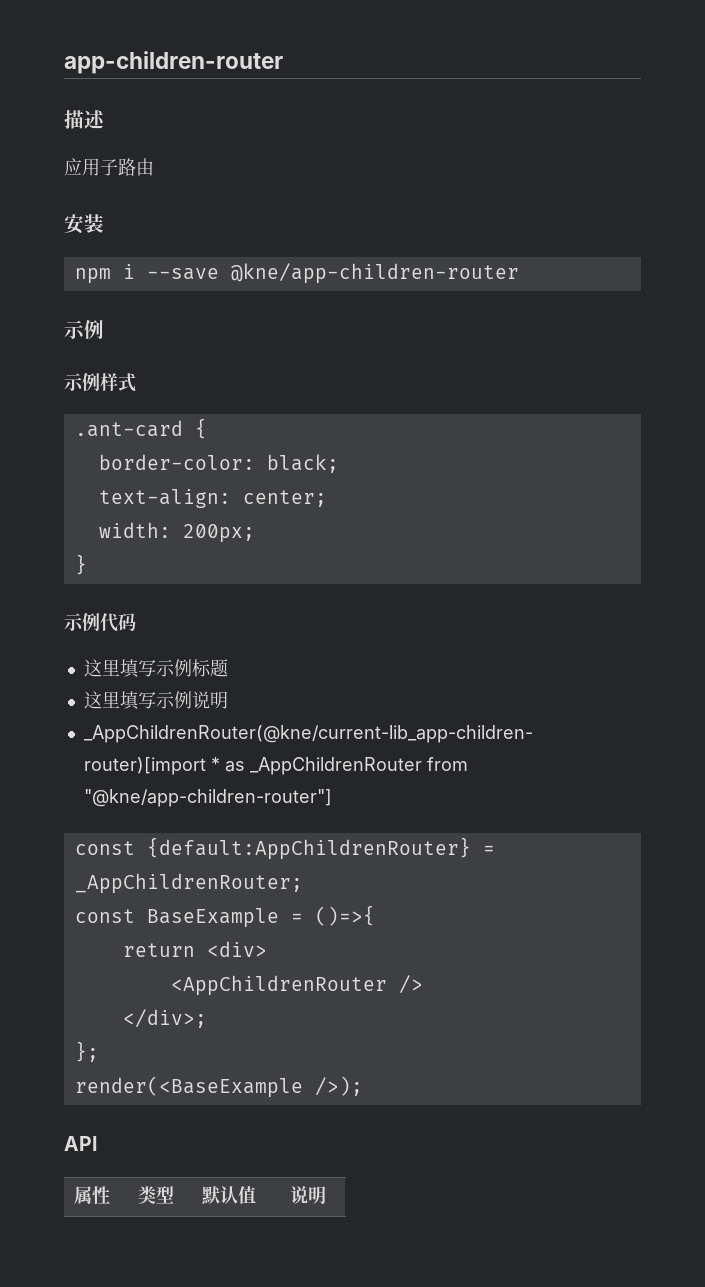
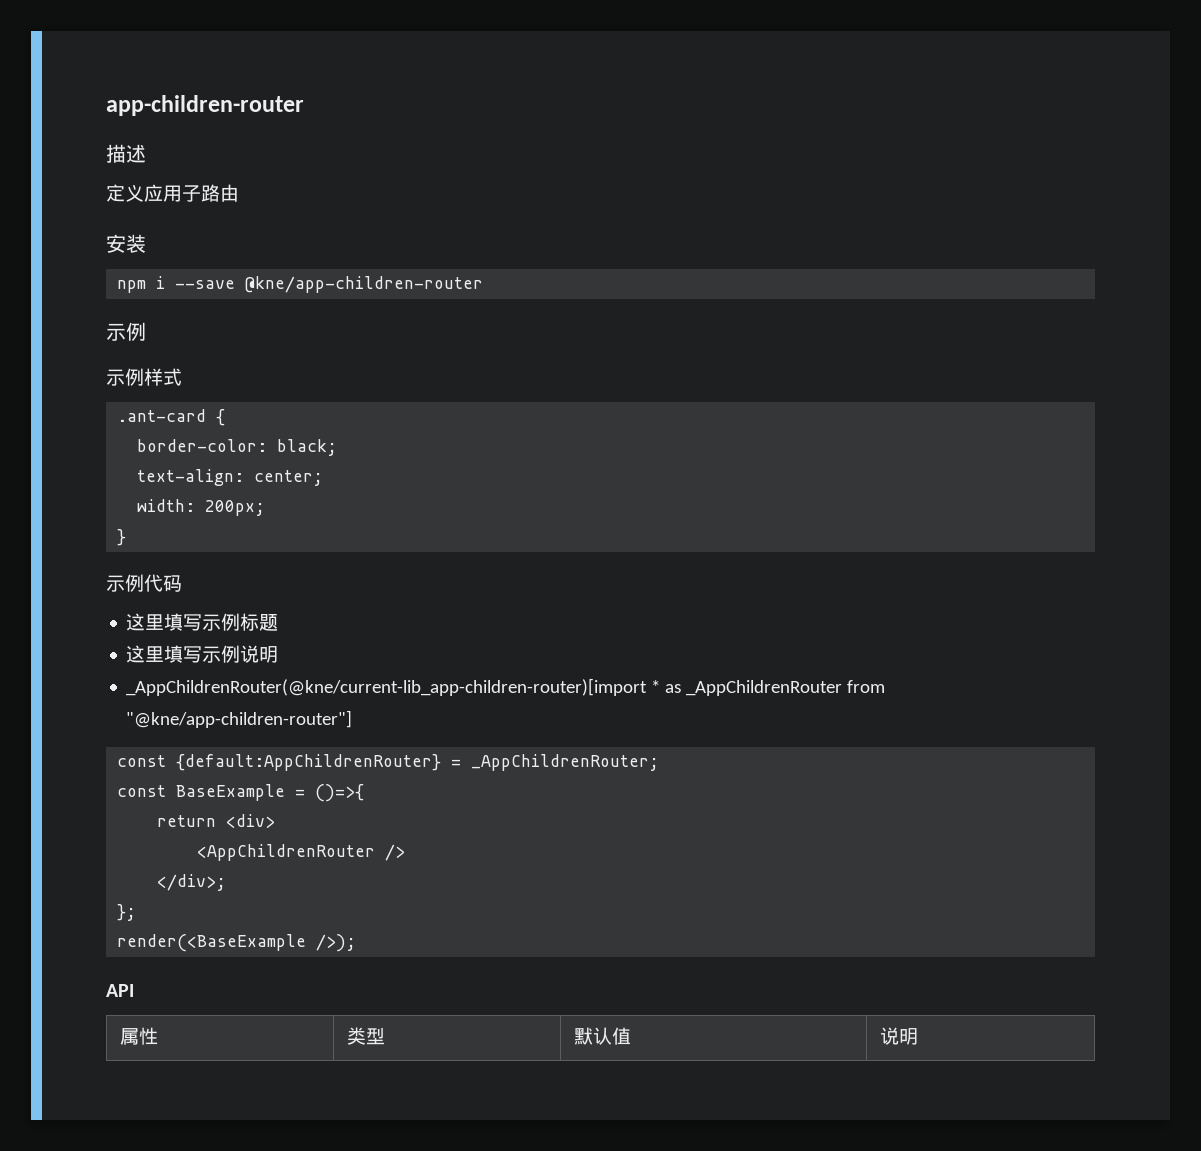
(105, 119) none -> [106,184,144,202] 定义

